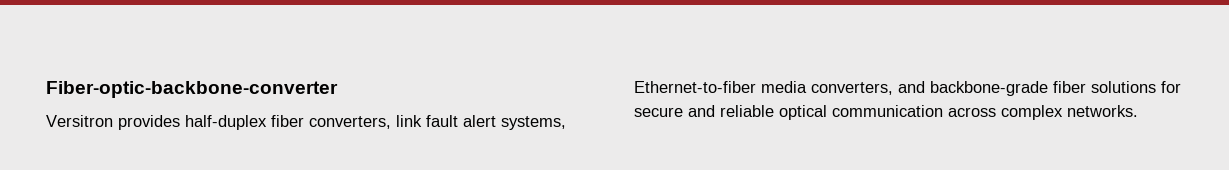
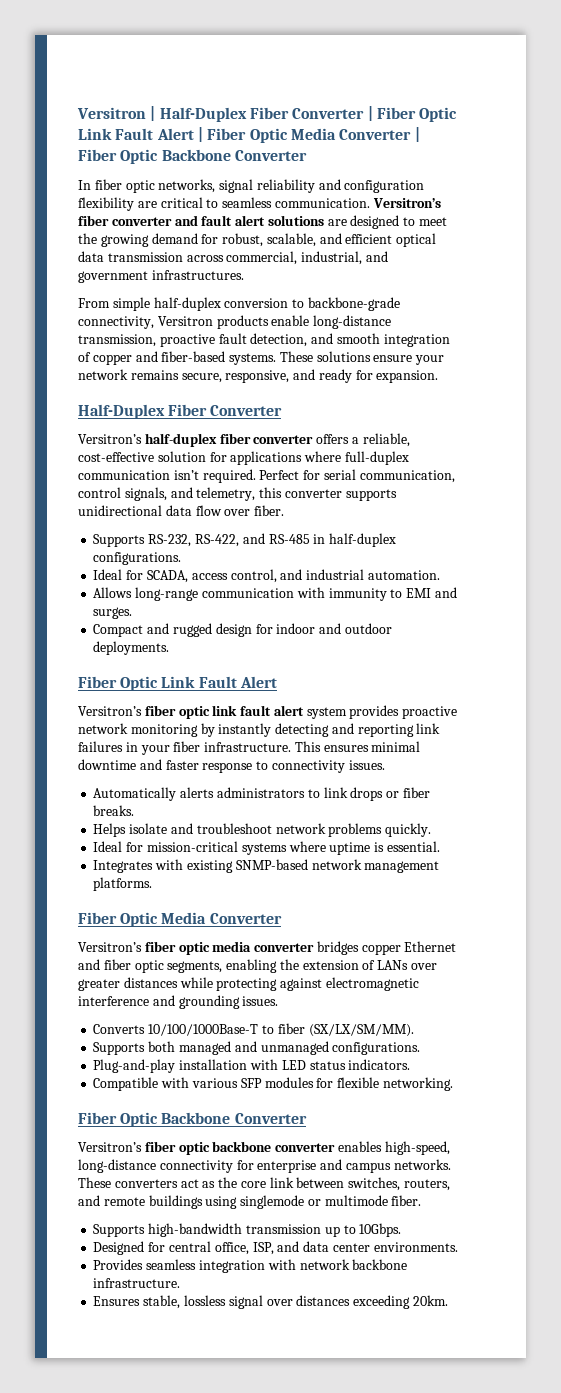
[46,81,338,98] [46,115,566,130] [634,81,1181,96] [634,105,1138,120] Fiber-optic-backbone-converter // Versitron provides half-duplex fiber converters, link fault alert systems, Ethernet-to-fiber media converters, and backbone-grade fiber solutions for secure and reliable optical communication across complex networks. -> [77,106,458,122] [78,127,420,143] [78,149,307,164] [78,179,425,193] [78,197,441,211] [78,215,448,229] [78,233,437,247] [78,251,388,265] [78,270,244,283] [78,297,400,311] [78,315,392,329] [78,333,450,347] [78,351,445,365] [78,369,439,383] [78,404,283,419] [78,433,410,447] [78,451,409,465] [78,469,455,483] [78,487,397,501] [78,505,285,516] [93,533,397,547] [93,552,182,565] [93,569,440,583] [93,587,457,601] [93,607,133,619] [93,623,392,637] [93,641,170,655] [78,676,277,691] [78,705,458,719] [78,723,441,737] [78,741,421,755] [78,759,385,773] [93,787,430,801] [93,805,135,816] [93,823,432,837] [93,841,440,855] [93,859,440,873] [93,877,153,891] [78,912,282,927] [78,941,457,955] [78,959,438,973] [78,977,419,991] [78,995,279,1009] [93,1023,414,1037] [93,1041,421,1055] [93,1059,411,1073] [93,1077,453,1091] [78,1112,307,1127] [78,1141,450,1155] [78,1159,451,1173] [78,1177,451,1191] [78,1195,422,1209] [93,1223,402,1237] [93,1241,458,1255] [93,1259,408,1273] [93,1278,181,1288] [93,1295,448,1309] Versitron | Half-Duplex Fiber Converter | Fiber Optic Link Fault Alert | Fiber Optic Media Converter | Fiber Optic Backbone Converter // In fiber optic networks, signal reliability and configuration flexibility are critical to seamless communication. Versitron’s fiber converter and fault alert solutions are designed to meet the growing demand for robust, scalable, and efficient optical data transmission across commercial, industrial, and government infrastructures. // From simple half-duplex conversion to backbone-grade connectivity, Versitron products enable long-distance transmission, proactive fault detection, and smooth integration of copper and fiber-based systems. These solutions ensure your network remains secure, responsive, and ready for expansion. // Half-Duplex Fiber Converter // Versitron’s half-duplex fiber converter offers a reliable, cost-effective solution for applications where full-duplex communication isn’t required. Perfect for serial communication, control signals, and telemetry, this converter supports unidirectional data flow over fiber. // Supports RS-232, RS-422, and RS-485 in half-duplex configurations. // Ideal for SCADA, access control, and industrial automation. // Allows long-range communication with immunity to EMI and surges. // Compact and rugged design for indoor and outdoor deployments. // Fiber Optic Link Fault Alert // Versitron’s fiber optic link fault alert system provides proactive network monitoring by instantly detecting and reporting link failures in your fiber infrastructure. This ensures minimal downtime and faster response to connectivity issues. // Automatically alerts administrators to link drops or fiber breaks. // Helps isolate and troubleshoot network problems quickly. // Ideal for mission-critical systems where uptime is essential. // Integrates with existing SNMP-based network management platforms. // Fiber Optic Media Converter // Versitron’s fiber optic media converter bridges copper Ethernet and fiber optic segments, enabling the extension of LANs over greater distances while protecting against electromagnetic interference and grounding issues. // Converts 10/100/1000Base-T to fiber (SX/LX/SM/MM). // Supports both managed and unmanaged configurations. // Plug-and-play installation with LED status indicators. // Compatible with various SFP modules for flexible networking. // Fiber Optic Backbone Converter // Versitron’s fiber optic backbone converter enables high-speed, long-distance connectivity for enterprise and campus networks. These converters act as the core link between switches, routers, and remote buildings using singlemode or multimode fiber. // Supports high-bandwidth transmission up to 10Gbps. // Designed for central office, ISP, and data center environments. // Provides seamless integration with network backbone infrastructure. // Ensures stable, lossless signal over distances exceeding 20km.

